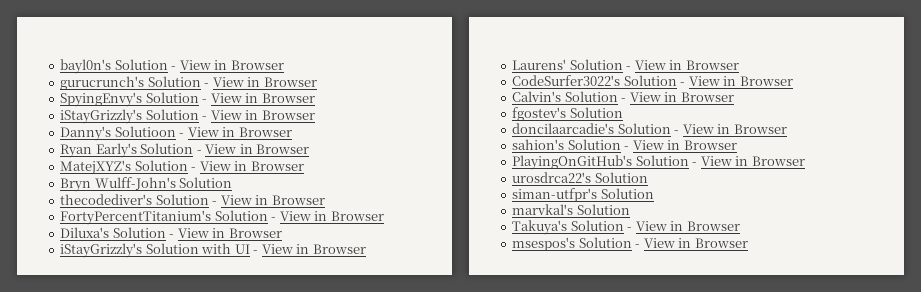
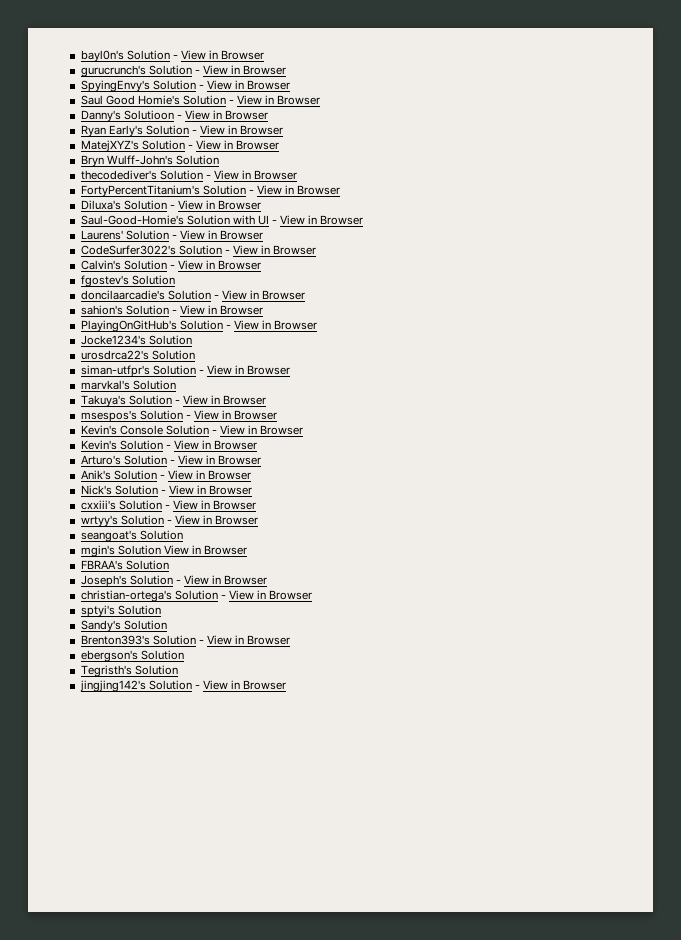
[60,109,143,124] iStayGrizzly's -> [80,95,180,105] Saul Good Homie's
[60,243,143,258] iStayGrizzly's -> [80,215,184,225] Saul-Good-Homie's
(805, 161) none -> [80,335,192,345] // Jocke1234's Solution
(654, 193) none -> [198,365,291,375] - View in Browser
(748, 243) none -> [80,425,304,435] [80,440,258,450] [80,455,262,465] [80,470,252,480] [80,485,253,495] [80,500,257,510] [80,515,259,527] [80,530,183,542] [80,545,248,557] [80,560,169,570] [80,575,268,587] [80,590,313,602] [80,605,161,617] [80,620,167,632] [80,635,291,645] [80,650,184,662] [80,665,178,677] [79,680,287,692] // Kevin's Console Solution - View in Browser // Kevin's Solution - View in Browser // Arturo's Solution - View in Browser // Anik's Solution - View in Browser // Nick's Solution - View in Browser // cxxiii's Solution - View in Browser // wrtyy's Solution - View in Browser // seangoat's Solution // mgin's Solution View in Browser // FBRAA's Solution // Joseph's Solution - View in Browser // christian-ortega's Solution - View in Browser // sptyi's Solution // Sandy's Solution // Brenton393's Solution - View in Browser // ebergson's Solution // Tegristh's Solution // jingjing142's Solution - View in Browser

